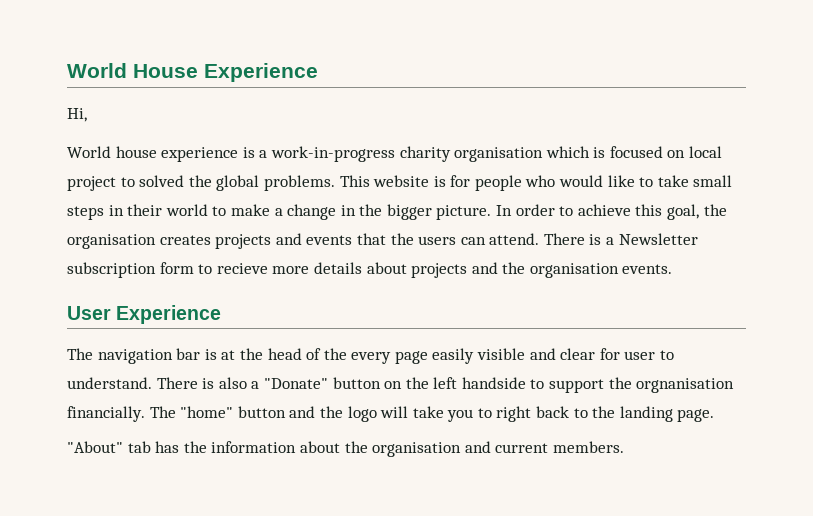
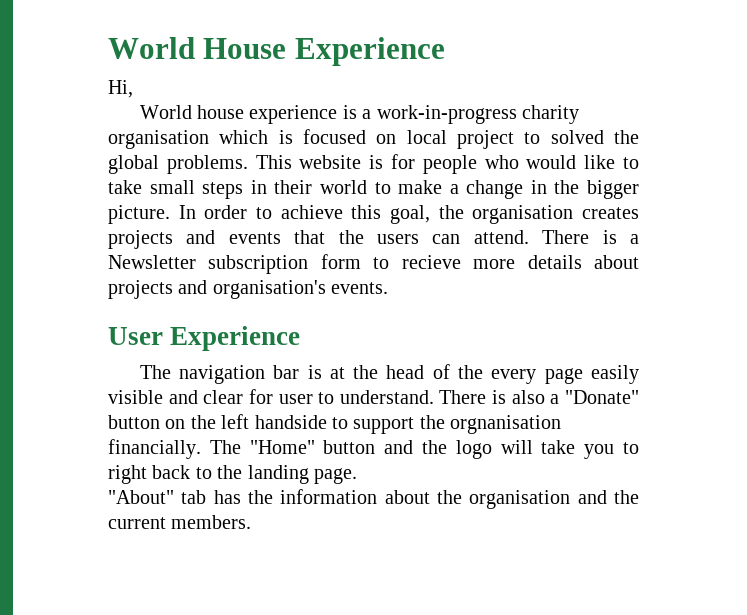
[502,262,619,278] the organisation -> [212,280,326,299] organisation's
[180,406,234,418] "home" -> [249,440,315,454] "Home"
(491, 447) none -> [614,490,639,504] the

